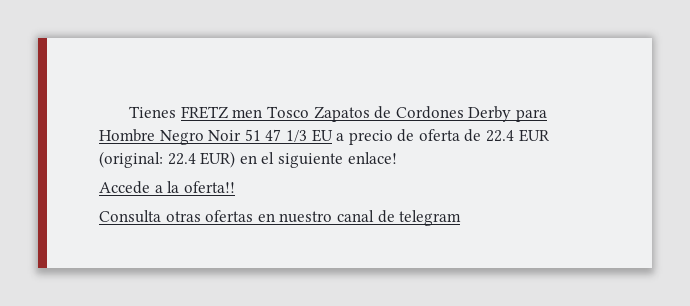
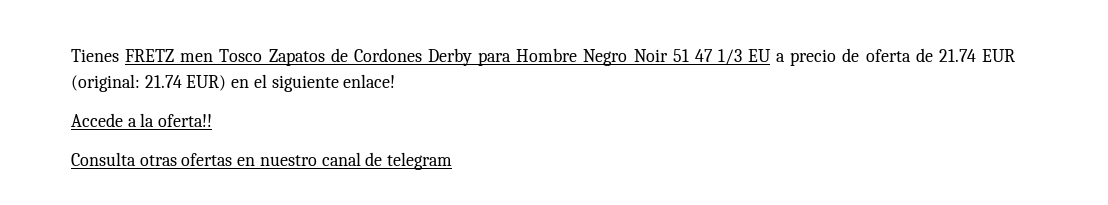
[486,130,515,142] 22.4 -> [938,49,976,62] 21.74
[167,153,196,165] 22.4 -> [144,75,182,88] 21.74

